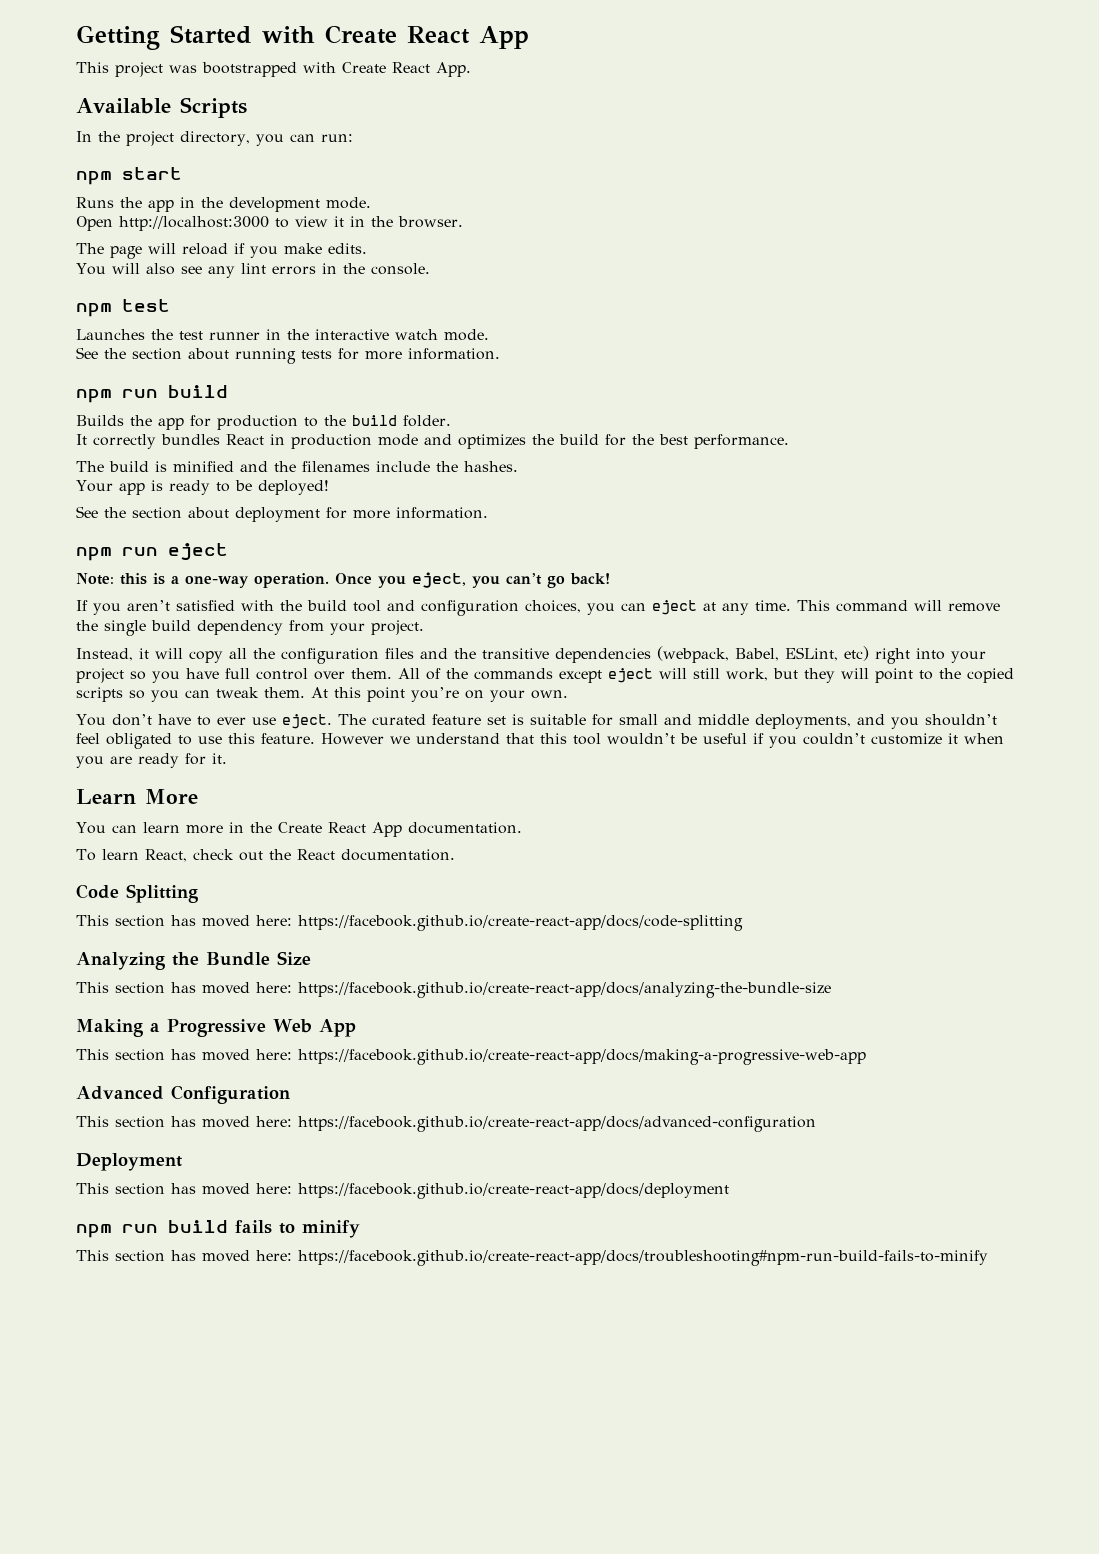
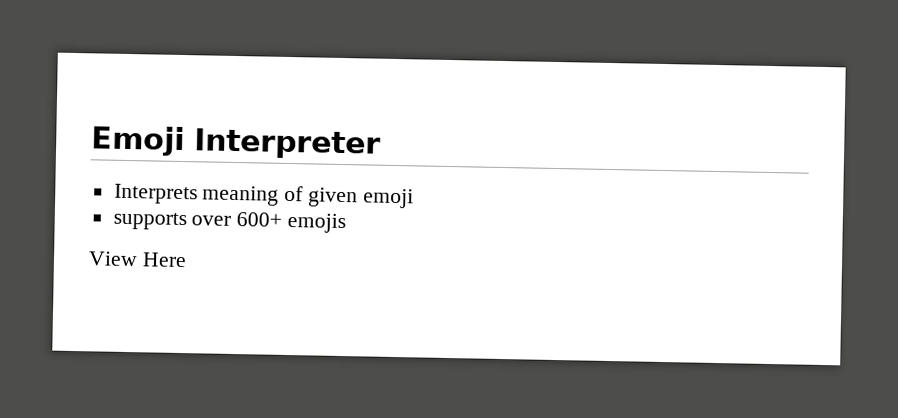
[76,25,529,50] [76,62,471,77] [76,97,247,118] [76,131,353,146] [76,167,182,185] [76,197,371,212] [76,216,463,231] [76,243,367,259] [76,263,430,278] [76,299,170,317] [76,329,489,341] [76,347,500,364] [76,385,228,403] [76,415,451,430] [76,434,789,449] [76,461,518,472] [76,480,329,495] [76,506,488,522] [76,543,228,561] [76,572,610,588] [76,600,1000,616] [76,620,424,636] [76,646,986,664] [76,668,1014,683] [76,687,568,702] [76,714,997,729] [76,733,1004,749] [76,753,227,768] [76,789,198,804] [76,822,522,837] [76,849,455,862] [76,884,198,903] [76,915,743,931] [76,951,311,970] [76,982,831,998] [76,1019,356,1037] [76,1049,866,1065] [76,1085,290,1104] [76,1116,816,1132] [76,1153,182,1171] [76,1183,729,1199] [76,1220,360,1238] [76,1250,988,1266] Getting Started with Create React App // This project was bootstrapped with Create React App. // Available Scripts // In the project directory, you can run: // npm start // Runs the app in the development mode. // Open http://localhost:3000 to view it in the browser. // The page will reload if you make edits. // You will also see any lint errors in the console. // npm test // Launches the test runner in the interactive watch mode. // See the section about running tests for more information. // npm run build // Builds the app for production to the build folder. // It correctly bundles React in production mode and optimizes the build for the best performance. // The build is minified and the filenames include the hashes. // Your app is ready to be deployed! // See the section about deployment for more information. // npm run eject // Note: this is a one-way operation. Once you eject, you can’t go back! // If you aren’t satisfied with the build tool and configuration choices, you can eject at any time. This command will remove the single build dependency from your project. // Instead, it will copy all the configuration files and the transitive dependencies (webpack, Babel, ESLint, etc) right into your project so you have full control over them. All of the commands except eject will still work, but they will point to the copied scripts so you can tweak them. At this point you’re on your own. // You don’t have to ever use eject. The curated feature set is suitable for small and middle deployments, and you shouldn’t feel obligated to use this feature. However we understand that this tool wouldn’t be useful if you couldn’t customize it when you are ready for it. // Learn More // You can learn more in the Create React App documentation. // To learn React, check out the React documentation. // Code Splitting // This section has moved here: https://facebook.github.io/create-react-app/docs/code-splitting // Analyzing the Bundle Size // This section has moved here: https://facebook.github.io/create-react-app/docs/analyzing-the-bundle-size // Making a Progressive Web App // This section has moved here: https://facebook.github.io/create-react-app/docs/making-a-progressive-web-app // Advanced Configuration // This section has moved here: https://facebook.github.io/create-react-app/docs/advanced-configuration // Deployment // This section has moved here: https://facebook.github.io/create-react-app/docs/deployment // npm run build fails to minify // This section has moved here: https://facebook.github.io/create-react-app/docs/troubleshooting#npm-run-build-fails-to-minify -> [90,125,381,160] [113,183,414,209] [112,211,347,234] [88,251,187,268] Emoji Interpreter // Interprets meaning of given emoji // supports over 600+ emojis // View Here

